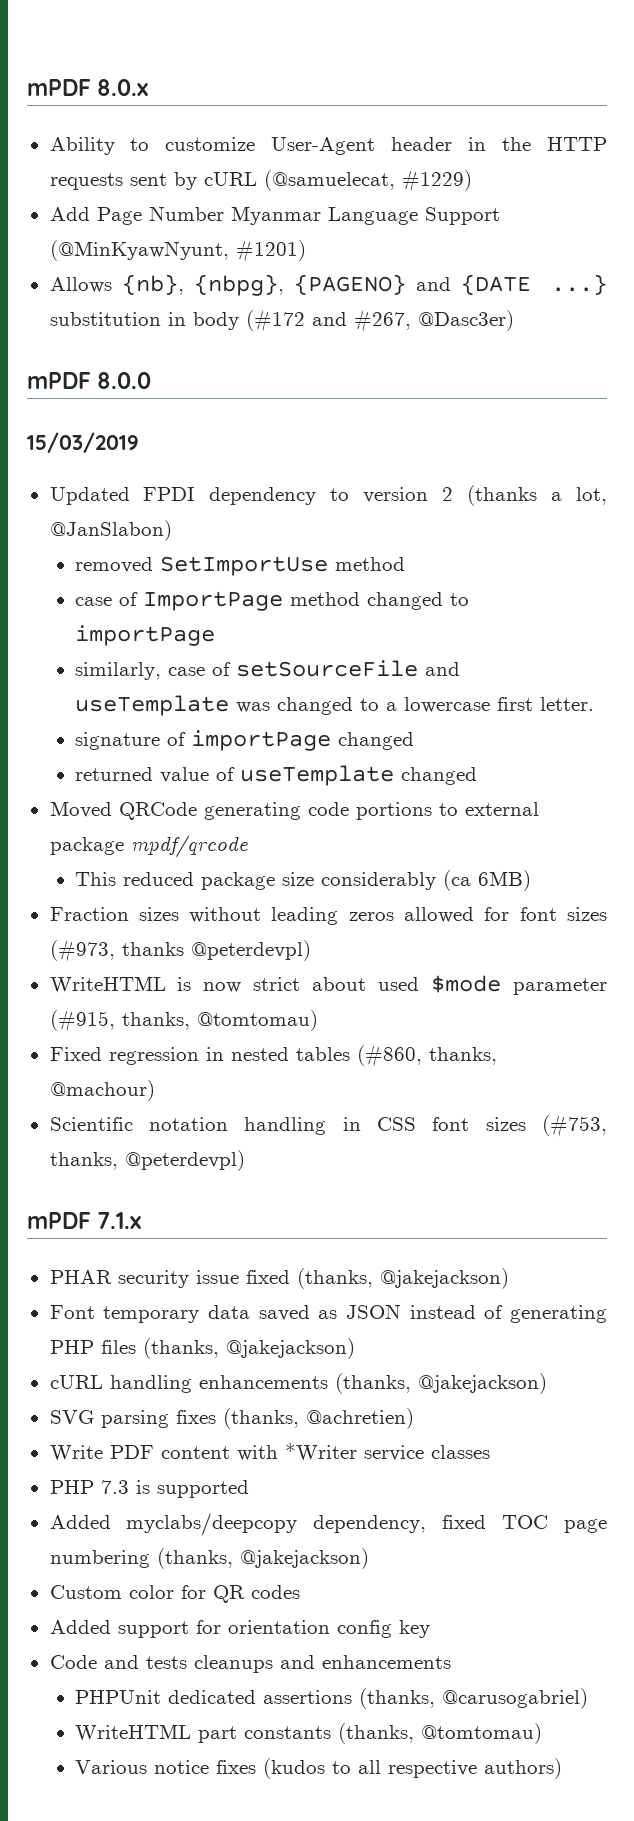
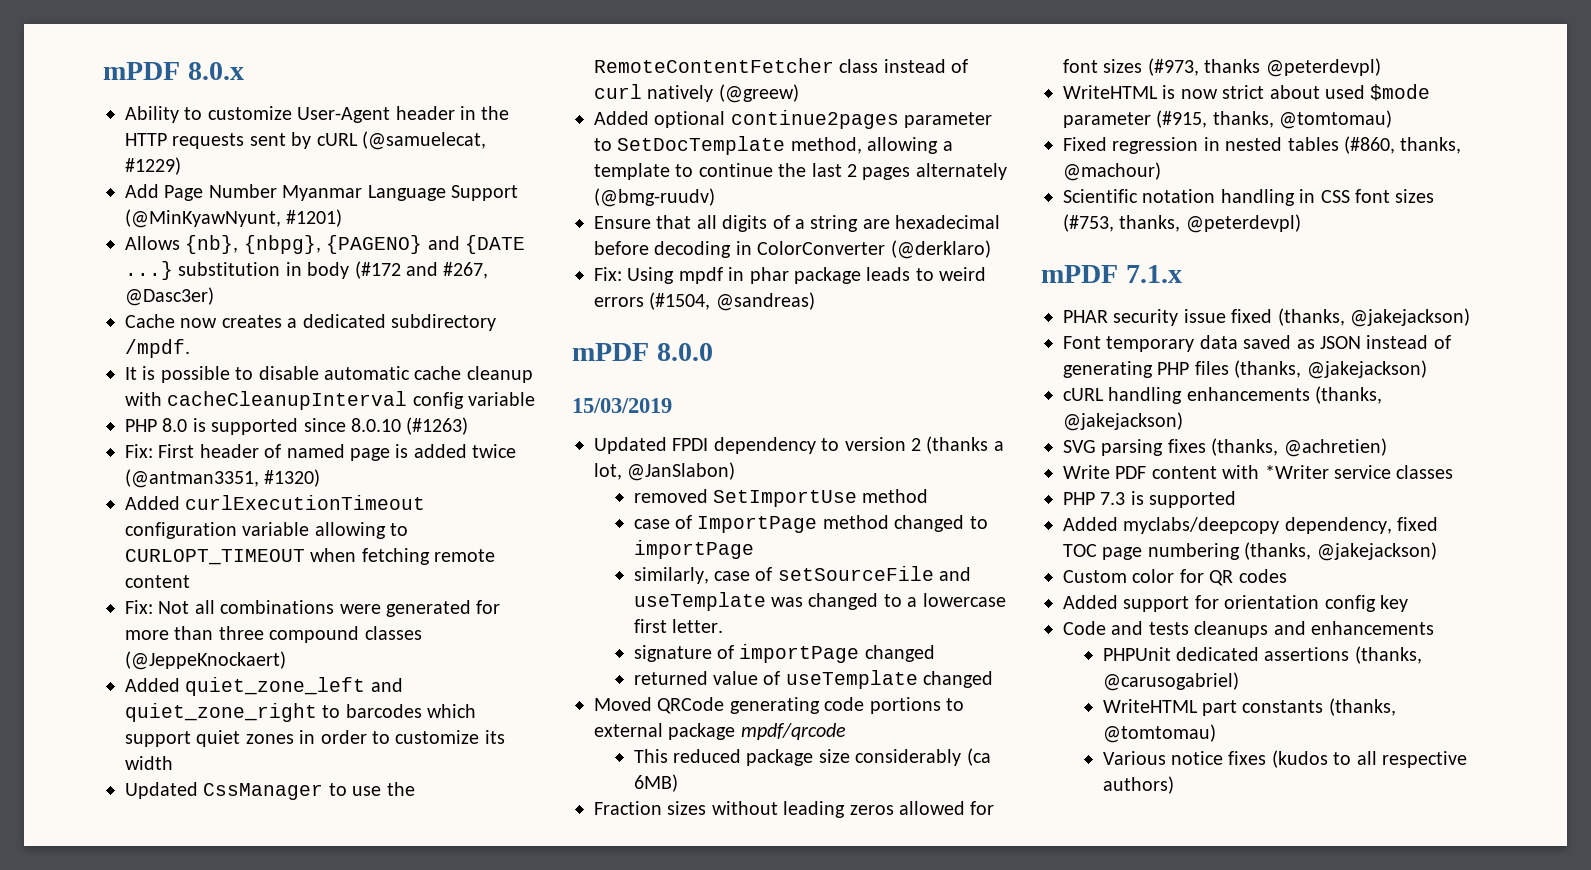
(514, 320) none -> [125,314,496,331] [125,339,190,358] [125,366,533,383] [125,391,536,410] [125,417,469,435] [125,444,517,461] [125,469,321,488] [125,495,426,510] [125,522,409,539] [125,548,496,565] [125,575,190,588] [125,600,501,617] [125,626,422,643] [125,651,286,670] [125,677,403,696] [125,703,477,722] [125,730,505,747] [125,756,173,770] [125,782,415,800] [594,58,969,73] [594,84,799,103] [594,110,993,129] [594,136,953,155] [594,163,1007,180] [594,188,715,207] [594,215,1001,232] [594,240,991,259] [594,267,987,284] [594,292,815,311] // Cache now creates a dedicated subdirectory /mpdf. // It is possible to disable automatic cache cleanup with cacheCleanupInterval config variable // PHP 8.0 is supported since 8.0.10 (#1263) // Fix: First header of named page is added twice (@antman3351, #1320) // Added curlExecutionTimeout configuration variable allowing to CURLOPT_TIMEOUT when fetching remote content // Fix: Not all combinations were generated for more than three compound classes (@JeppeKnockaert) // Added quiet_zone_left and quiet_zone_right to barcodes which support quiet zones in order to customize its width // Updated CssManager to use the RemoteContentFetcher class instead of curl natively (@greew) // Added optional continue2pages parameter to SetDocTemplate method, allowing a template to continue the last 2 pages alternately (@bmg-ruudv) // Ensure that all digits of a string are hexadecimal before decoding in ColorConverter (@derklaro) // Fix: Using mpdf in phar package leads to weird errors (#1504, @sandreas)

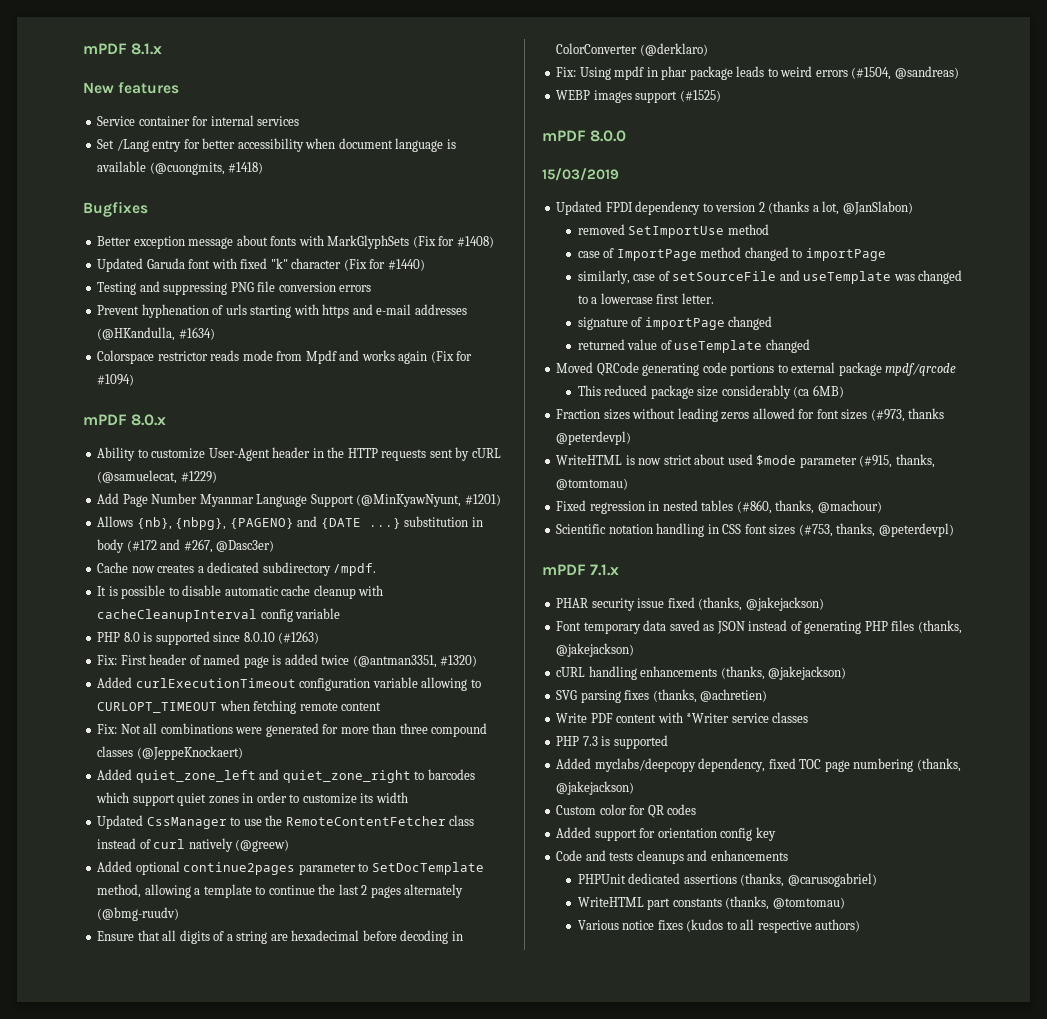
[103,62,180,80] mPDF -> [83,43,163,55] [83,82,180,94] [97,115,300,126] [97,138,456,152] [97,161,264,175] [83,201,148,217] [97,235,494,249] [97,258,425,272] [97,281,372,295] [97,304,467,318] [97,327,215,341] [97,350,473,364] [97,374,135,386] [83,414,127,425] mPDF 8.1.x // New features // Service container for internal services // Set /Lang entry for better accessibility when document language is available (@cuongmits, #1418) // Bugfixes // Better exception message about fonts with MarkGlyphSets (Fix for #1408) // Updated Garuda font with fixed "k" character (Fix for #1440) // Testing and suppressing PNG file conversion errors // Prevent hyphenation of urls starting with https and e-mail addresses (@HKandulla, #1634) // Colorspace restrictor reads mode from Mpdf and works again (Fix for #1094) // mPDF
(815, 301) none -> [556,90,721,103] // WEBP images support (#1525)

